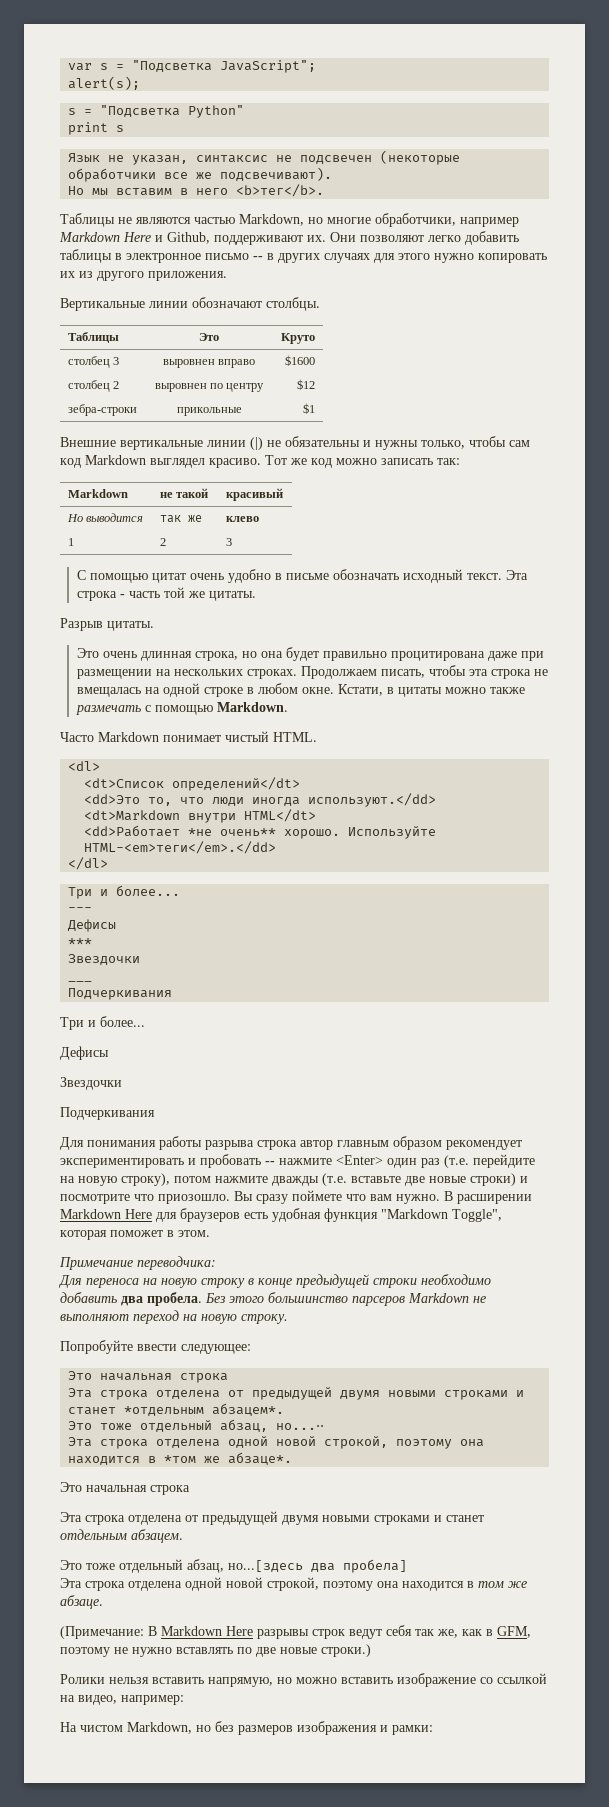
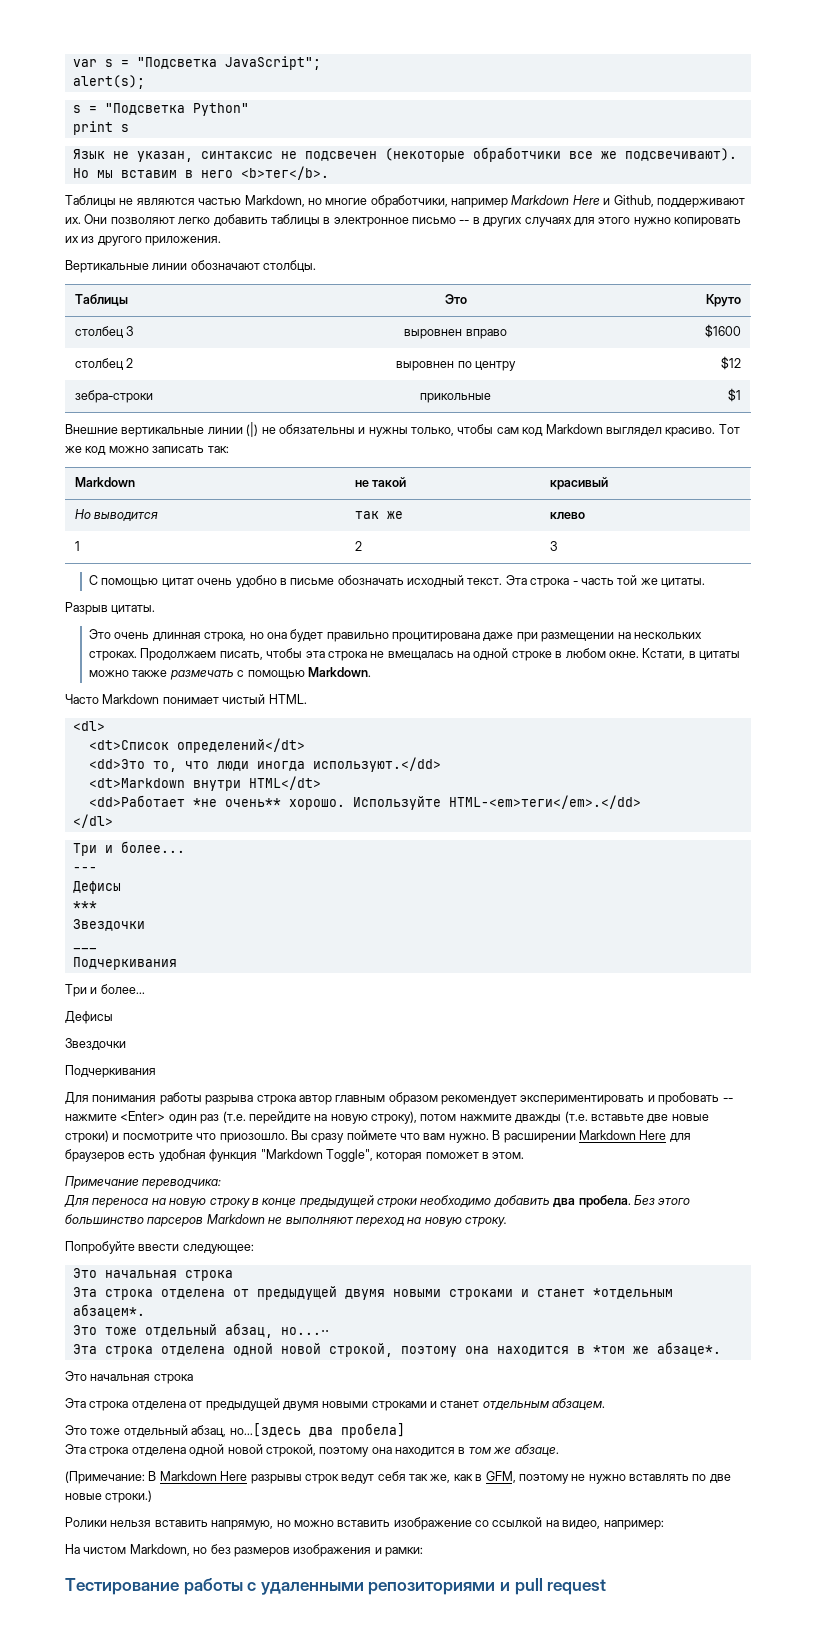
(433, 1730) none -> [65,1578,607,1595] // Тестирование работы с удаленными репозиториями и pull request

